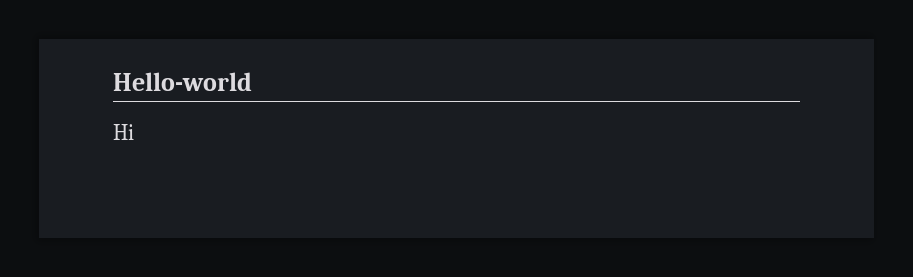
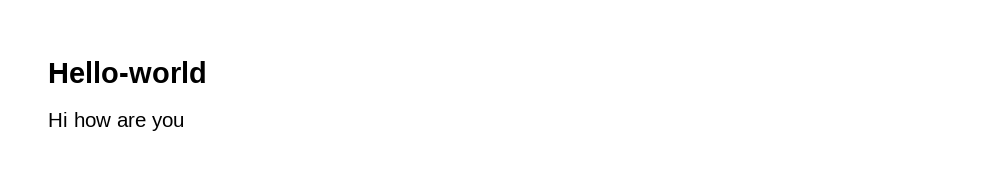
(134, 132) none -> [74,112,184,131] how are you

